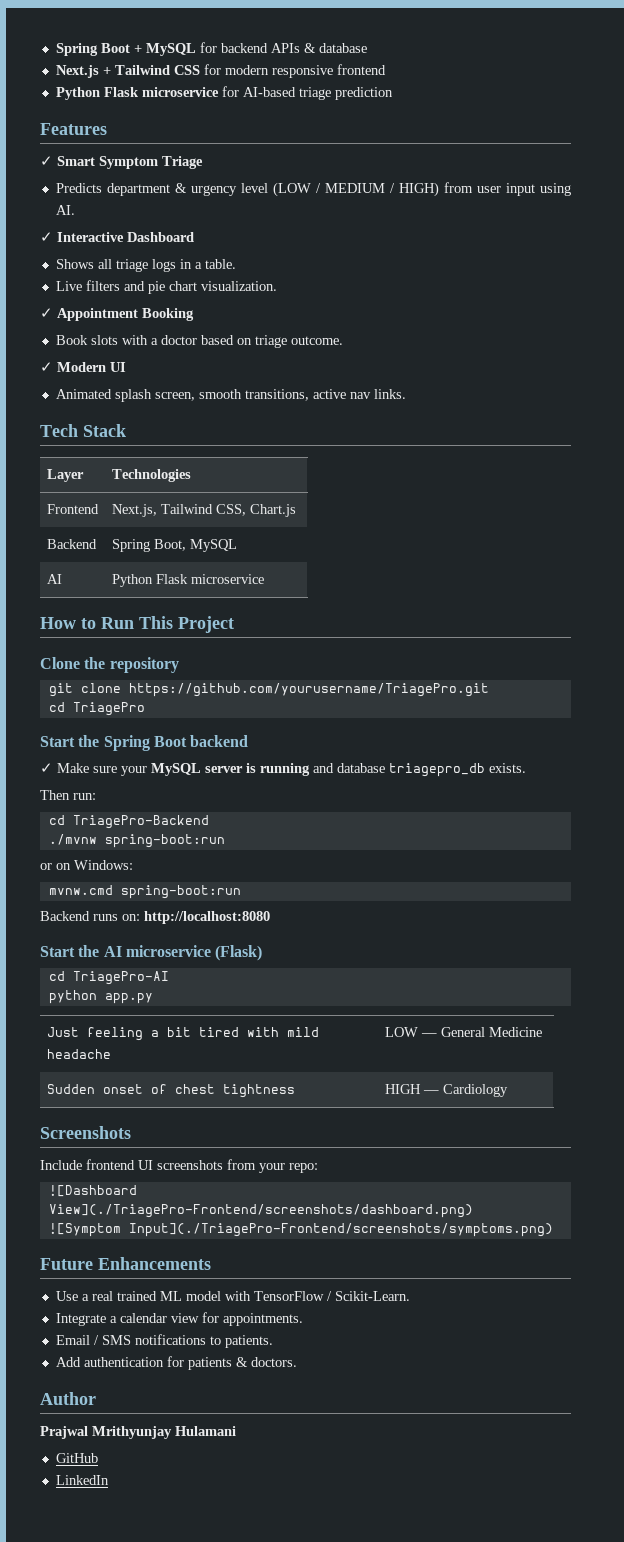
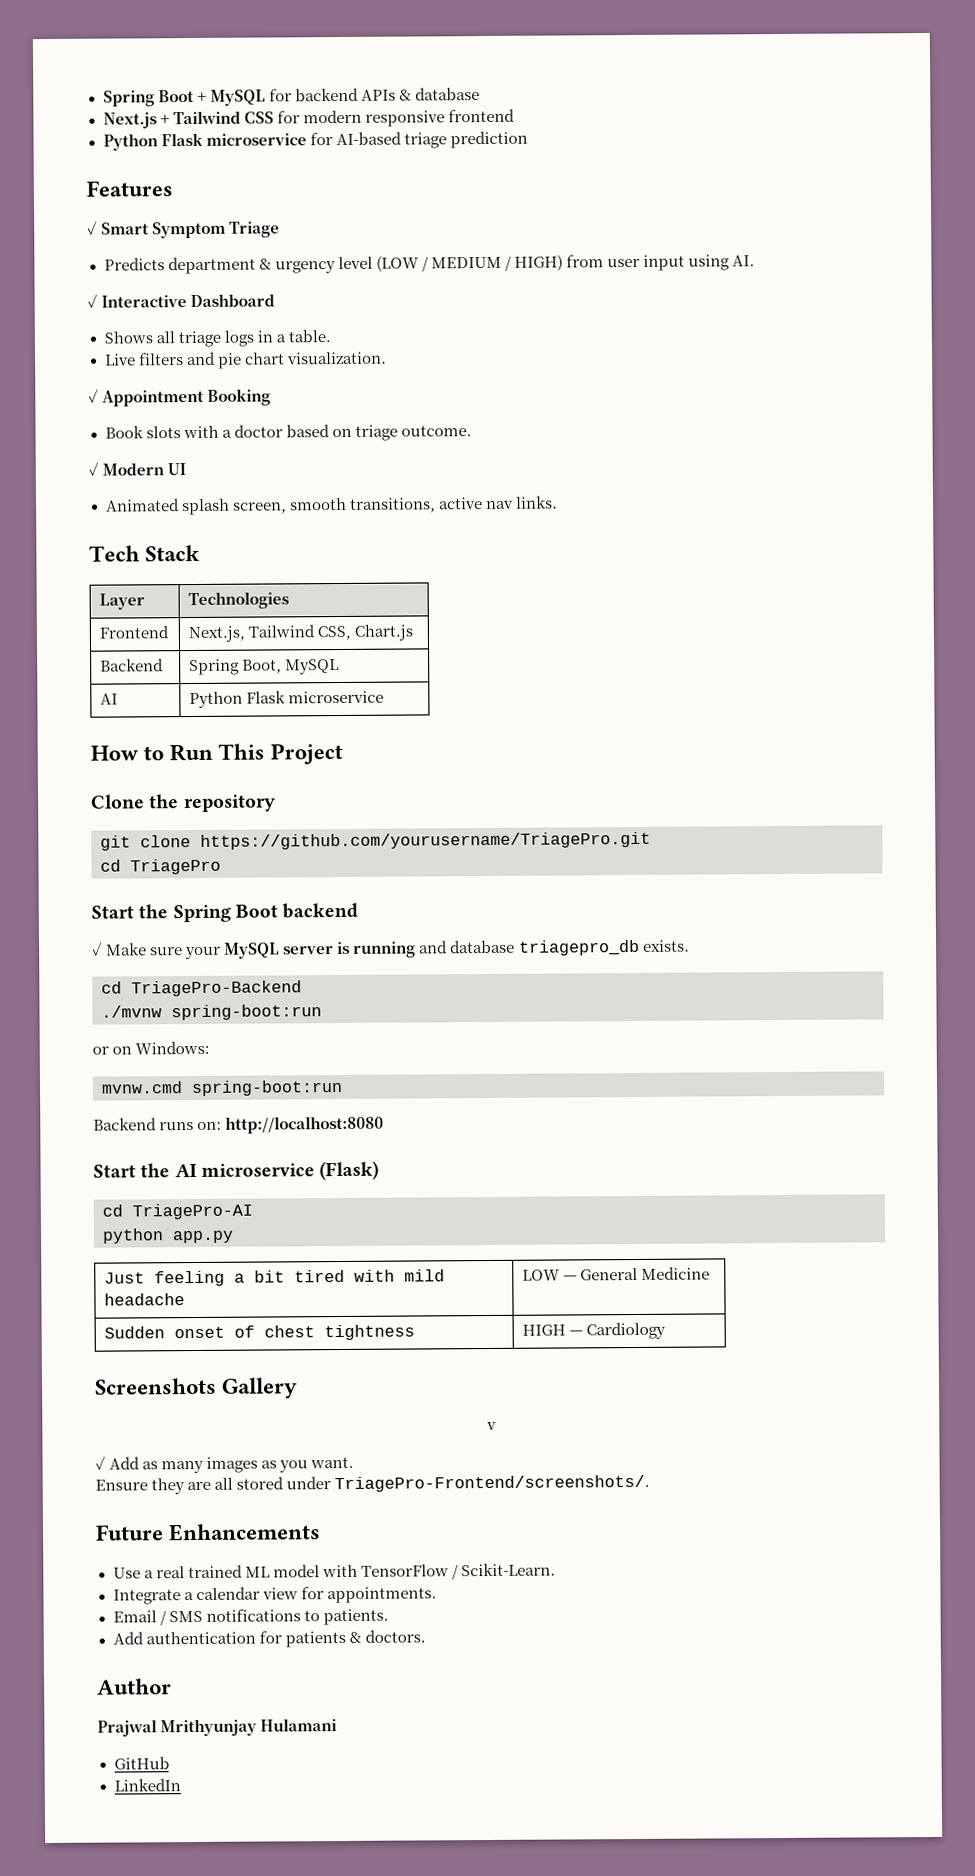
[40,790,96,800] // Then run: -> (690, 945) none
[40,1159,318,1173] [48,1185,137,1197] [48,1204,473,1218] [48,1223,553,1237] // Include frontend UI screenshots from your repo: // ![Dashboard View](./TriagePro-Frontend/screenshots/dashboard.png) // ![Symptom Input](./TriagePro-Frontend/screenshots/symptoms.png) -> [221,1377,299,1399] [485,1421,497,1431] [95,1455,355,1474] [95,1474,651,1495] Gallery // v // ✓ Add as many images as you want. // Ensure they are all stored under TriagePro-Frontend/screenshots/.

